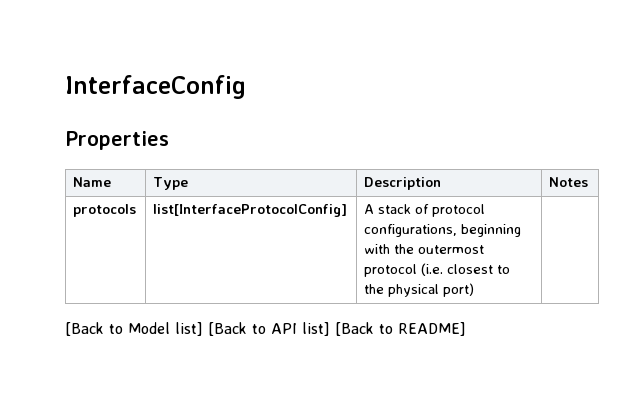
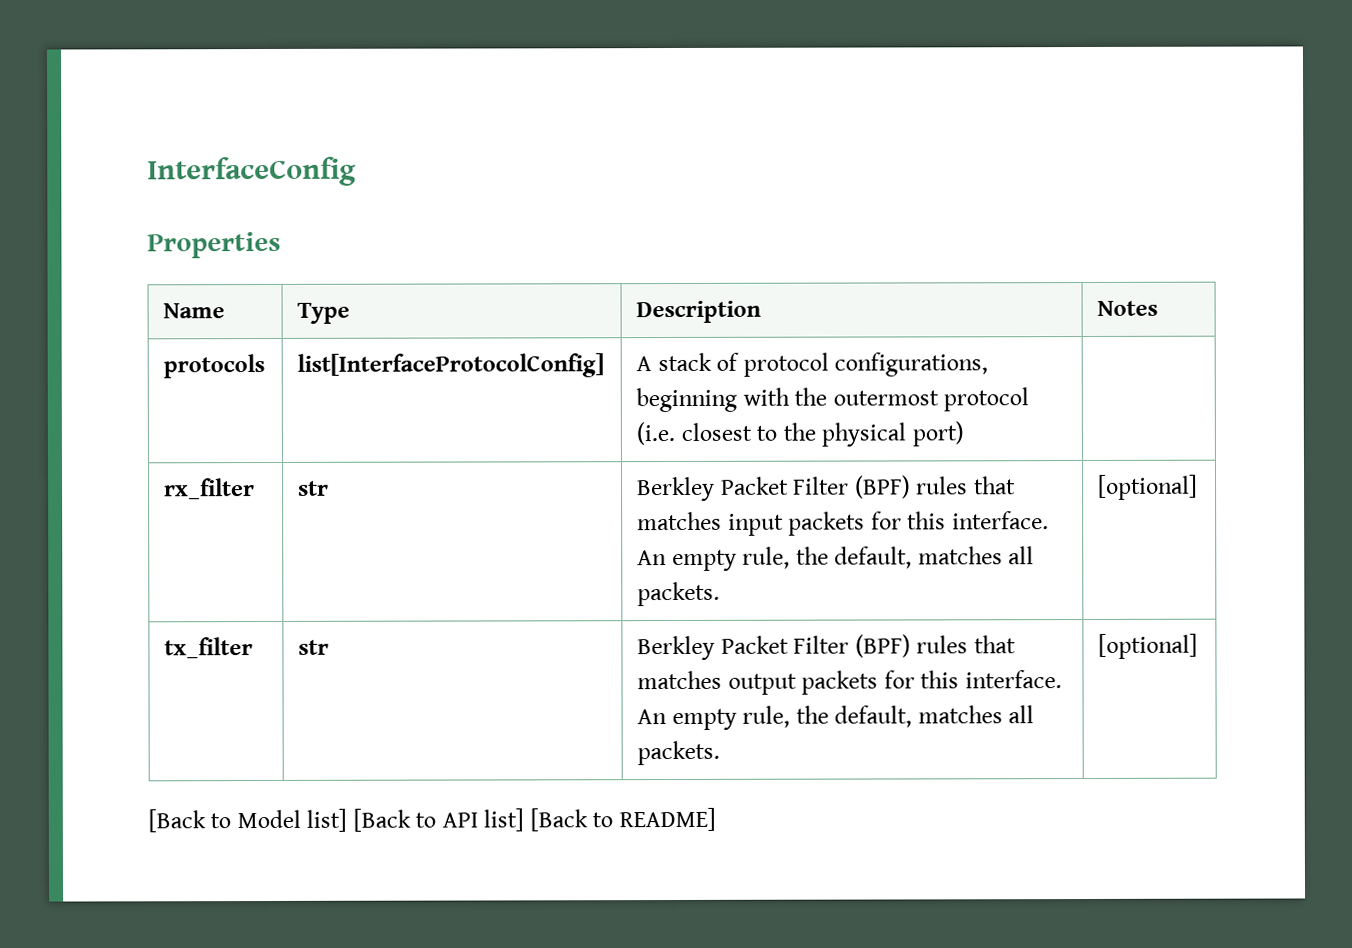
(475, 290) none -> [164,478,256,500] [298,480,330,496] [637,475,1016,502] [637,511,1049,536] [637,546,1035,572] [637,581,721,607] [1098,474,1199,500] [164,637,254,659] [298,639,330,655] [637,634,1016,661] [637,670,1062,695] [637,705,1035,731] [637,740,721,766] [1098,633,1199,659] // rx_filter | str | Berkley Packet Filter (BPF) rules that matches input packets for this interface. An empty rule, the default, matches all packets. | [optional] // tx_filter | str | Berkley Packet Filter (BPF) rules that matches output packets for this interface. An empty rule, the default, matches all packets. | [optional]

